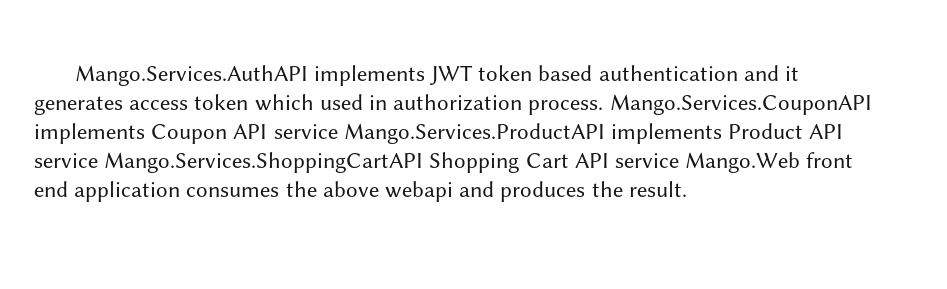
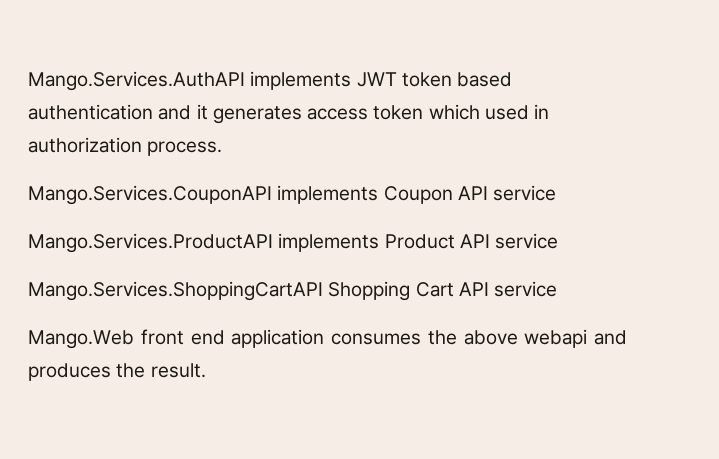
(604, 107) none -> (223, 148) //
(338, 131) none -> (557, 193) //
(98, 160) none -> (559, 241) //
(680, 160) none -> (558, 289) //

